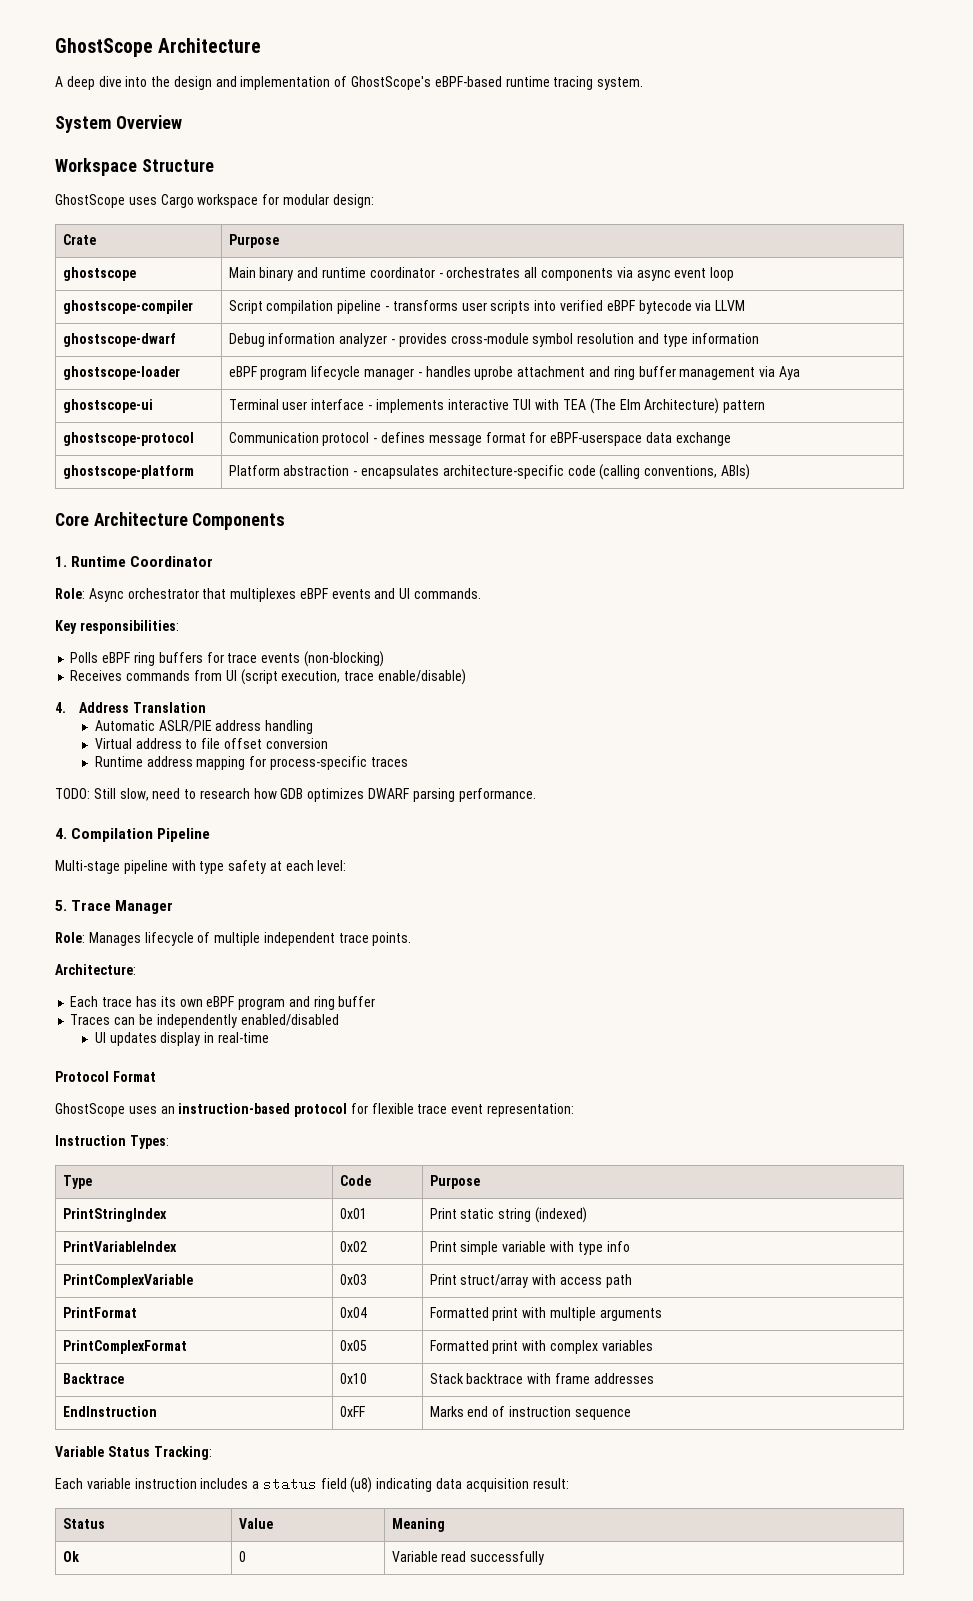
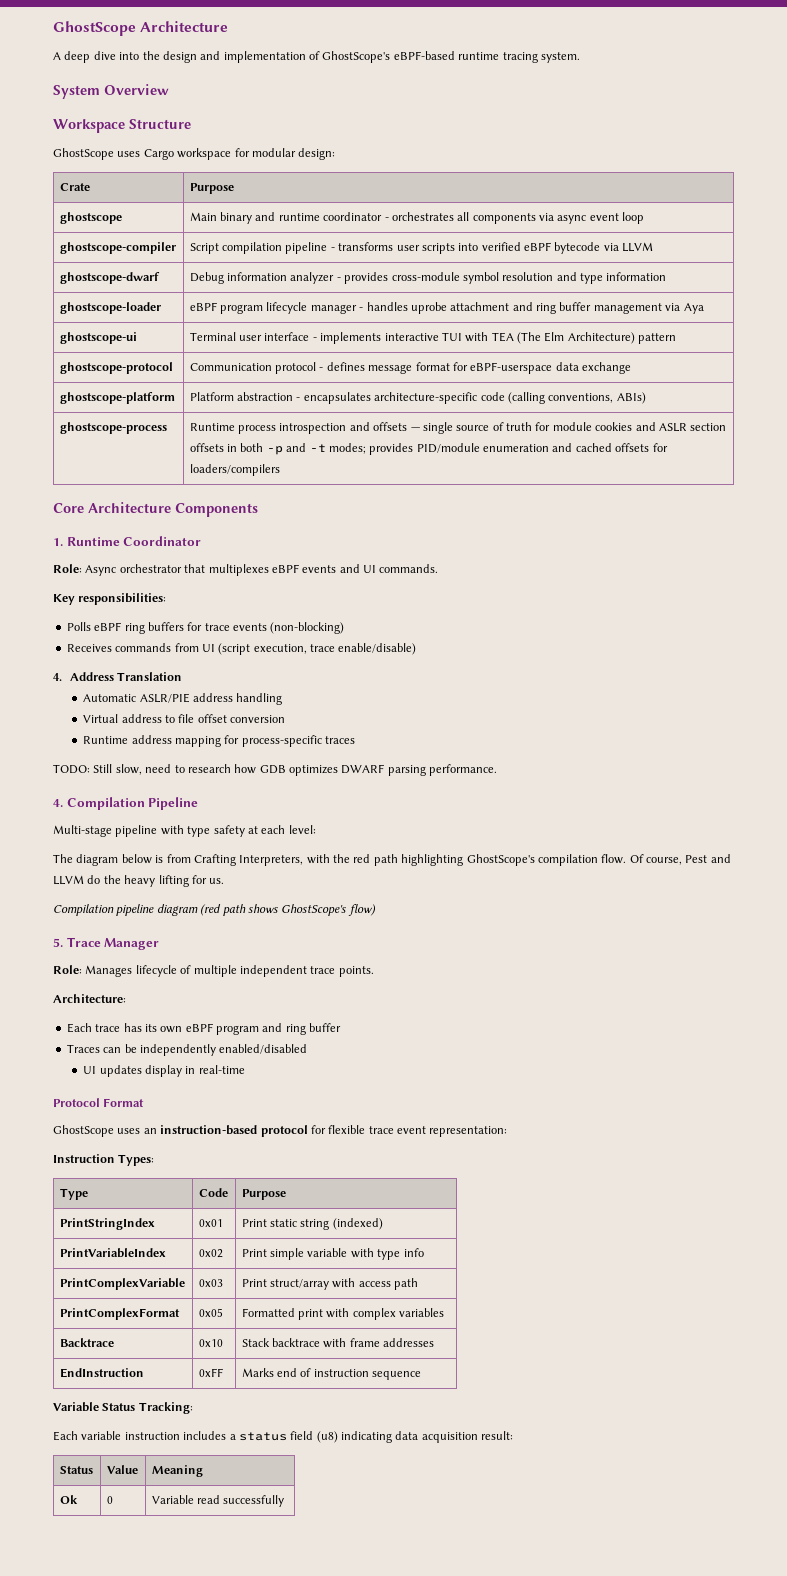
(750, 472) none -> [59,422,167,434] [189,422,727,434] [189,443,668,455] [189,464,280,476] // ghostscope-process | Runtime process introspection and offsets — single source of truth for module cookies and ASLR section offsets in both -p and -t modes; provides PID/module enumeration and cached offsets for loaders/compilers
(347, 865) none -> [53,854,731,866] [53,875,225,887] [53,904,376,916] // The diagram below is from Crafting Interpreters, with the red path highlighting GhostScope's compilation flow. Of course, Pest and LLVM do the heavy lifting for us. // Compilation pipeline diagram (red path shows GhostScope's flow)
[62,1307,137,1318] [339,1307,367,1318] [429,1307,662,1321] // PrintFormat | 0x04 | Formatted print with multiple arguments -> (419, 1284) none

